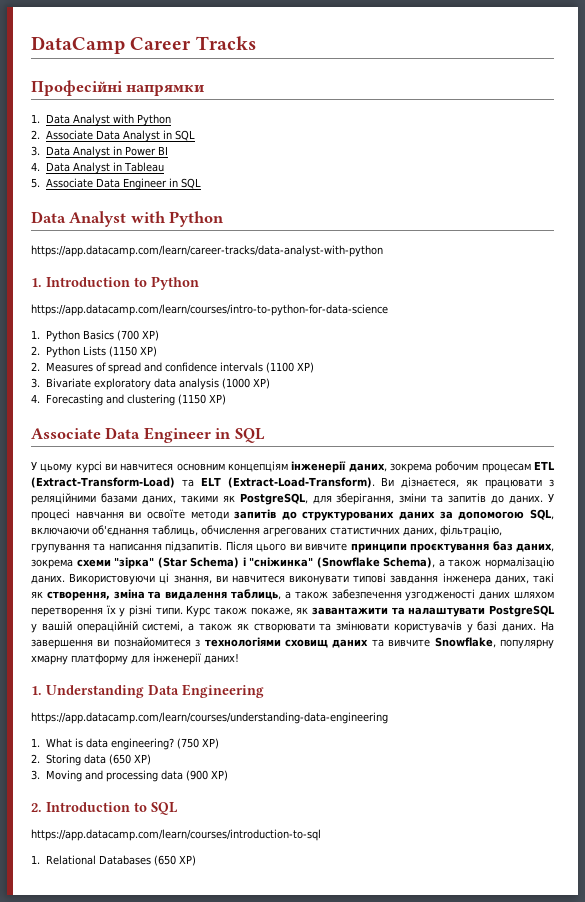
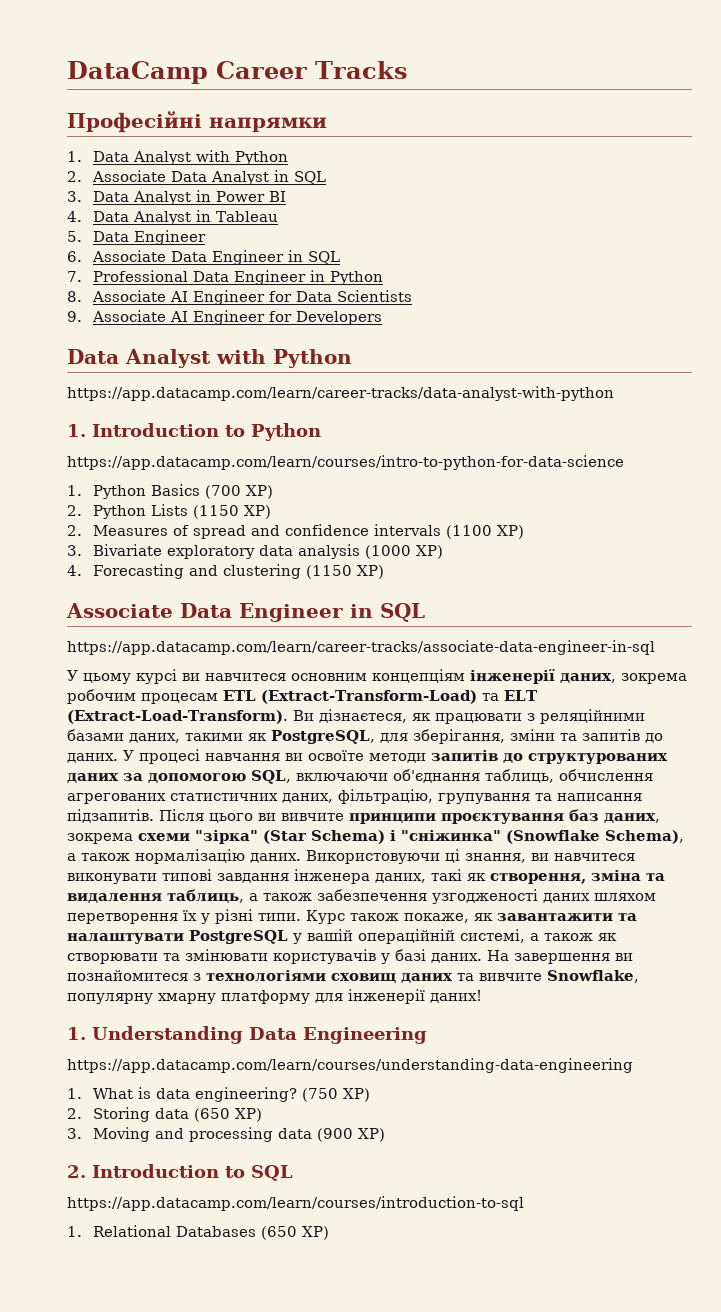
[45,178,201,190] Associate Data Engineer in SQL -> [93,230,207,245] [67,250,341,265] [67,270,384,285] [67,290,413,305] [67,310,383,325] Data Engineer // 6. Associate Data Engineer in SQL // 7. Professional Data Engineer in Python // 8. Associate AI Engineer for Data Scientists // 9. Associate AI Engineer for Developers
(265, 435) none -> [67,640,655,655] // https://app.datacamp.com/learn/career-tracks/associate-data-engineer-in-sql

